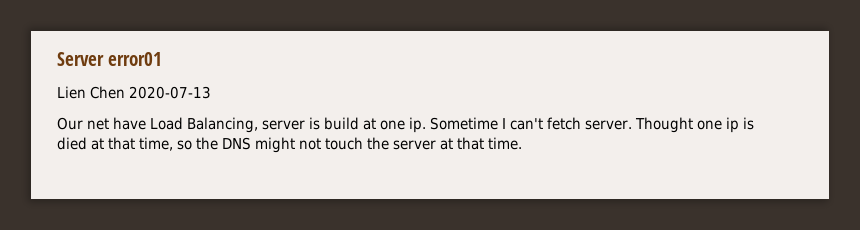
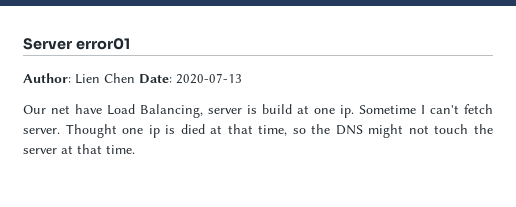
(163, 59) none -> [23,73,71,83] Author:
(125, 92) none -> [139,74,172,84] Date:

